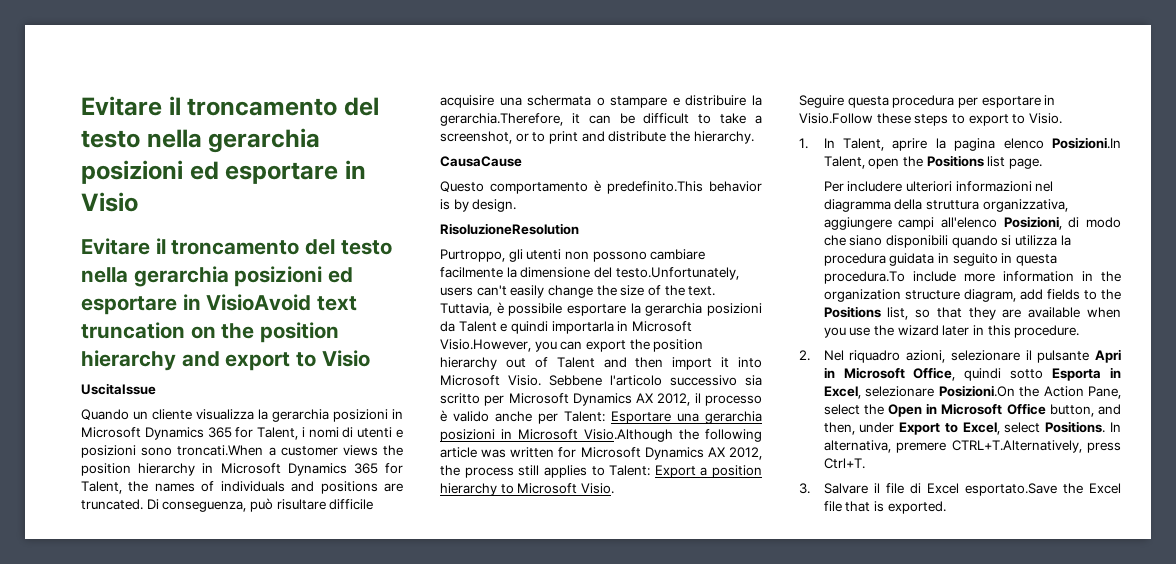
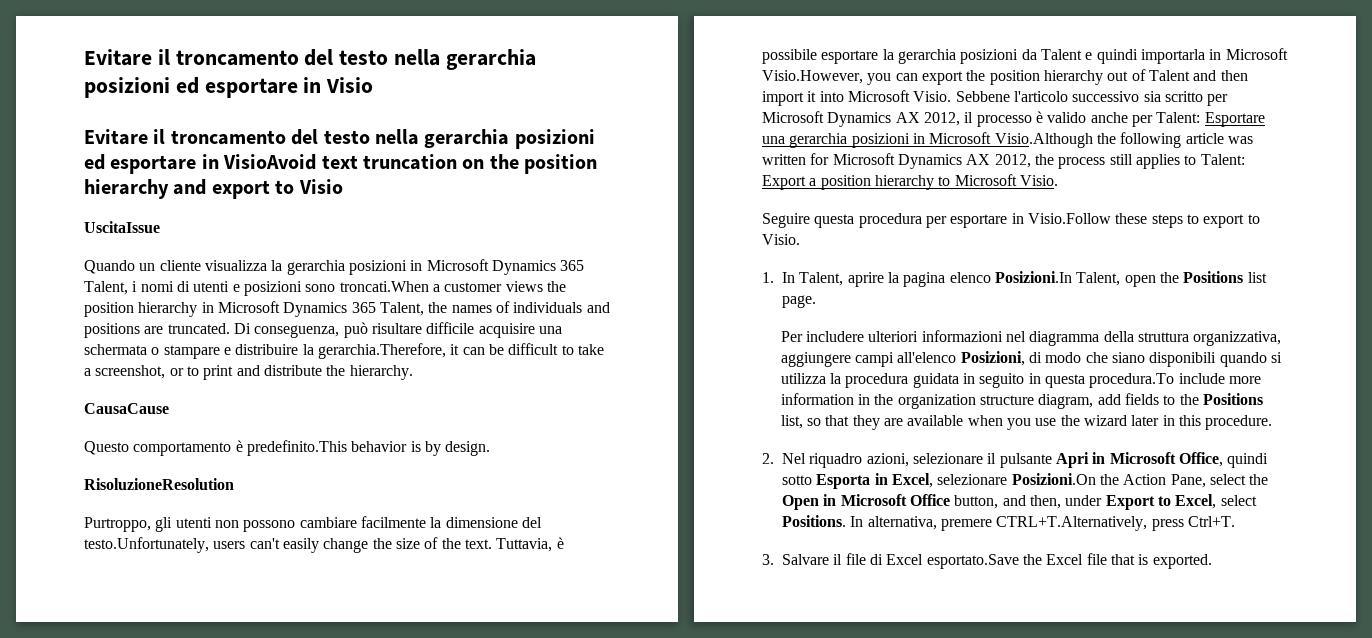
[235,427,254,438] for -> (585, 265) none
[385,463,403,474] for -> (376, 307) none

